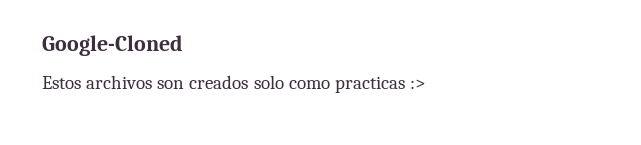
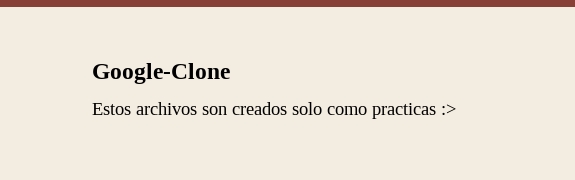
[42,35,183,56] Google-Cloned -> [92,63,230,84] Google-Clone

